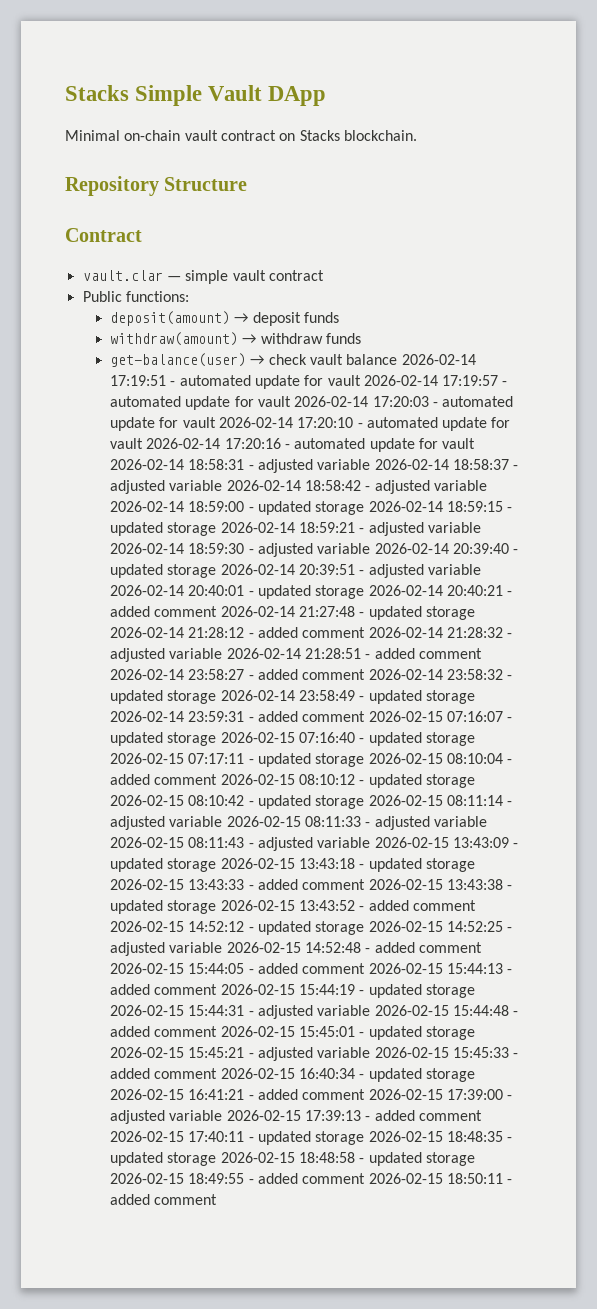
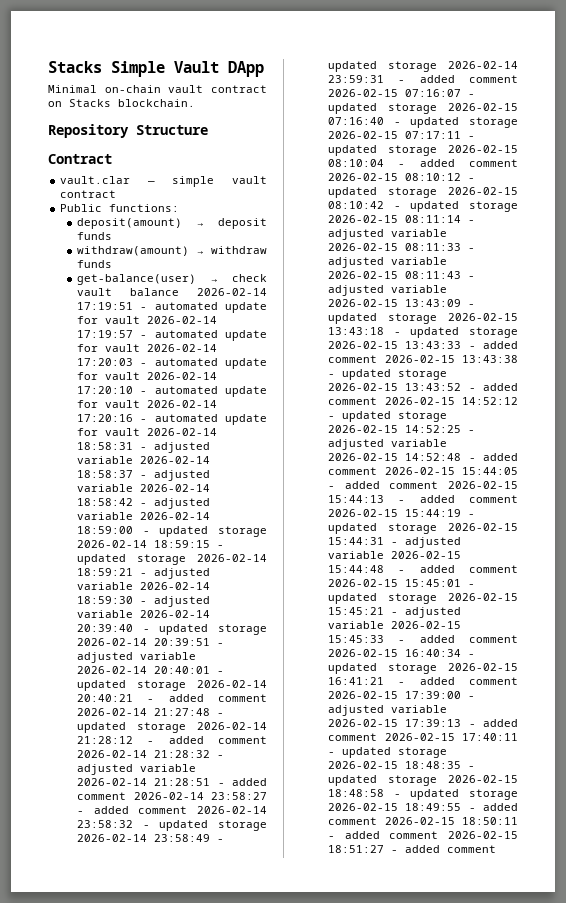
(218, 1199) none -> [448,831,518,839] [328,845,497,853] 2026-02-15 18:51:27 - added comment

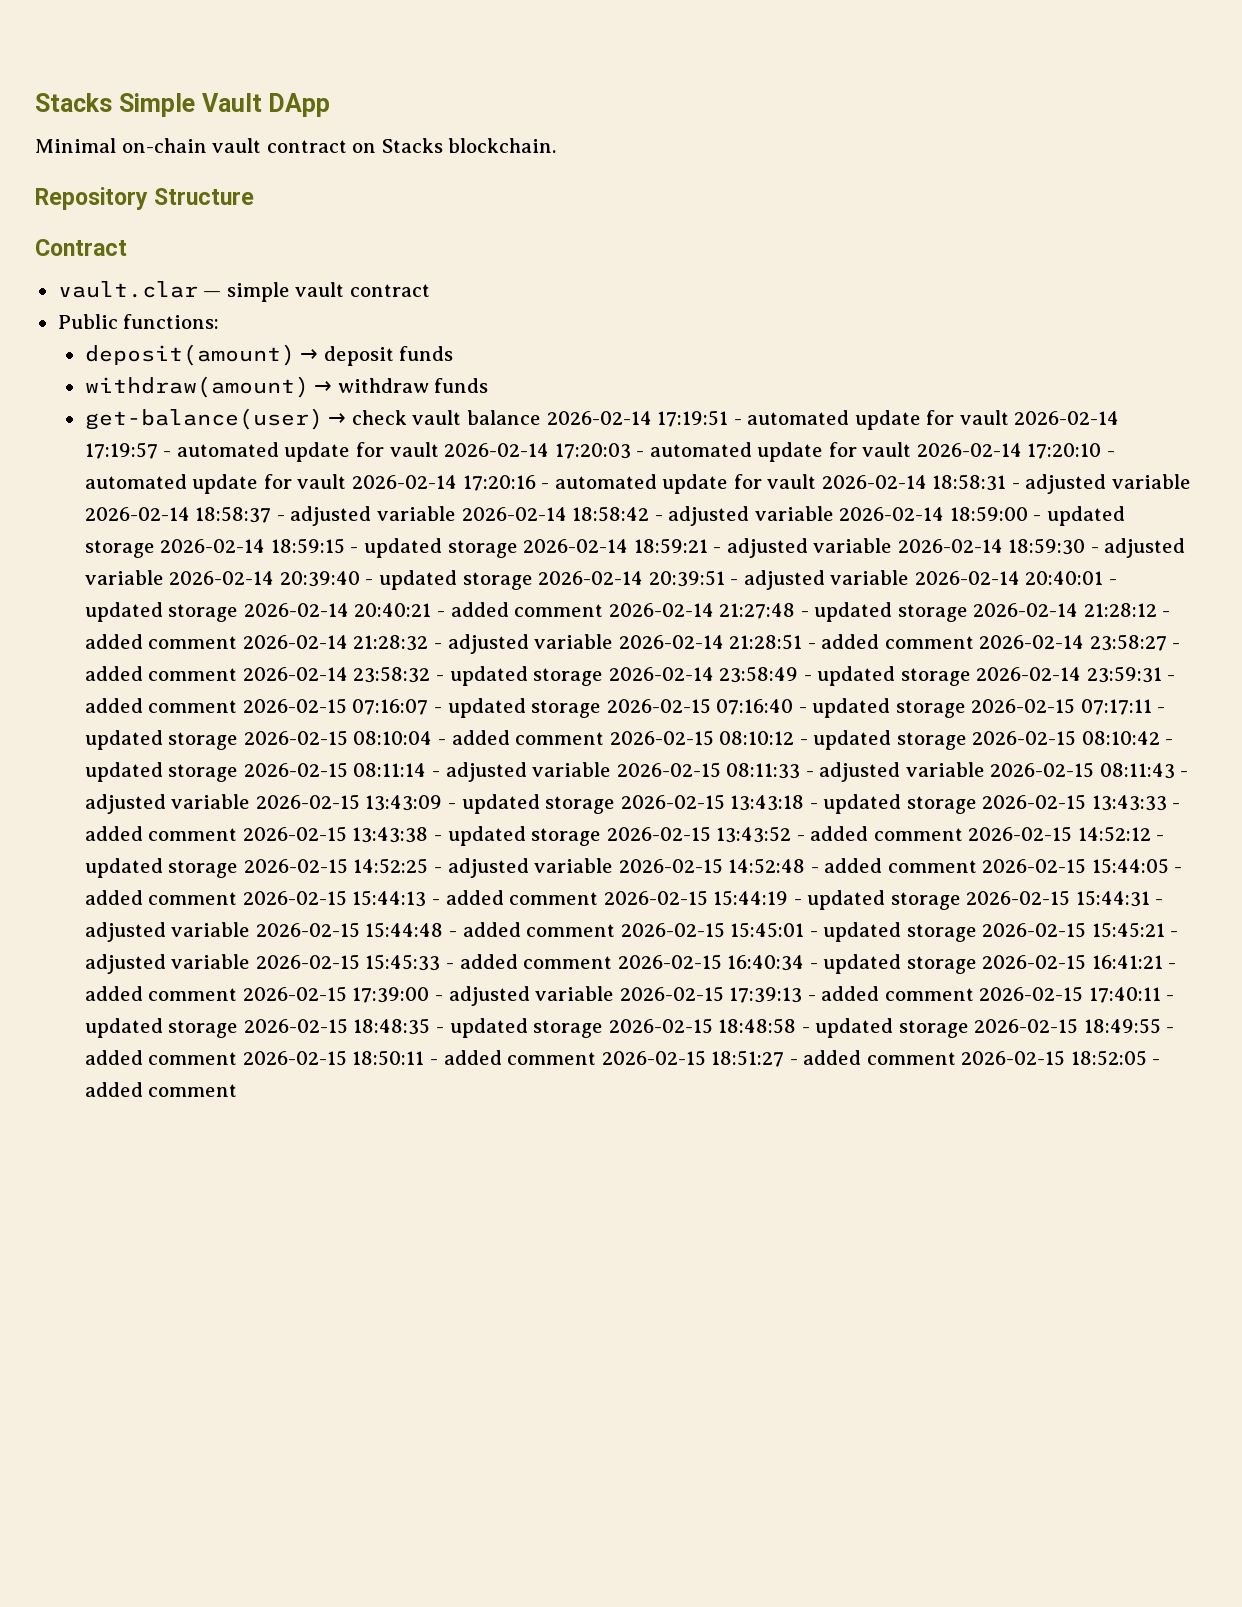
(497, 849) none -> [961,1050,1161,1066] [84,1082,238,1097] 2026-02-15 18:52:05 - added comment

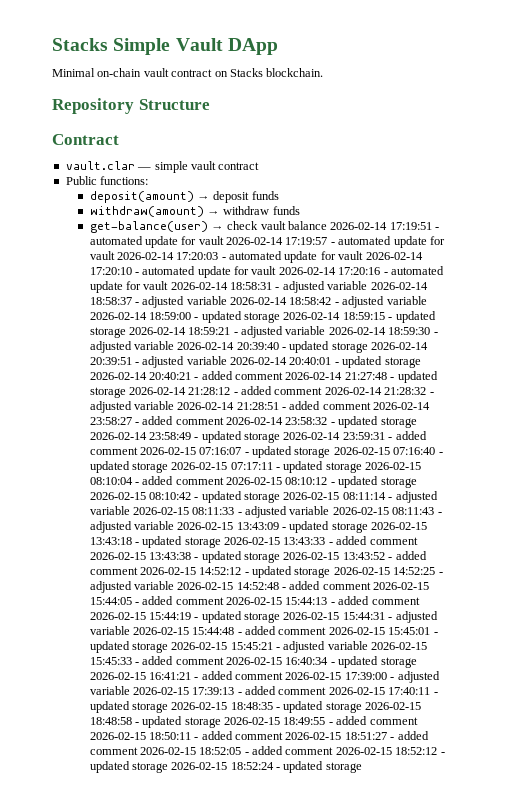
(238, 1090) none -> [335,747,445,755] [89,761,362,773] 2026-02-15 18:52:12 - updated storage 2026-02-15 18:52:24 - updated storage

